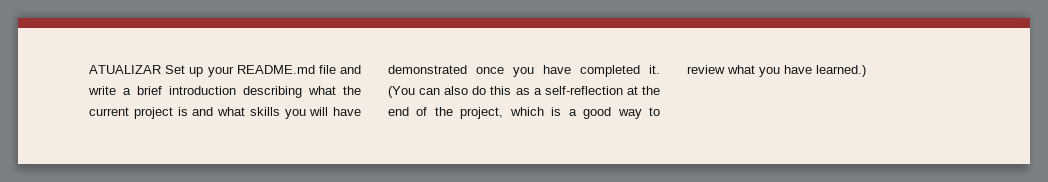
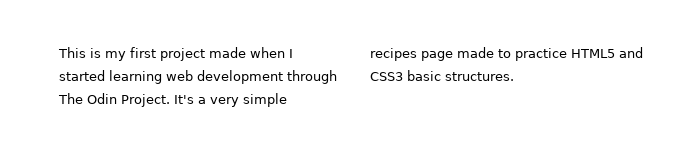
[89,65,361,77] [88,86,361,98] [89,107,361,119] [388,65,660,77] [388,86,660,98] [388,107,660,119] [687,65,866,77] ATUALIZAR Set up your README.md file and write a brief introduction describing what the current project is and what skills you will have demonstrated once you have completed it. (You can also do this as a self-reflection at the end of the project, which is a good way to review what you have learned.) -> [58,47,293,61] [59,70,337,84] [58,93,287,107] [370,47,643,61] [370,70,514,81] This is my first project made when I started learning web development through The Odin Project. It's a very simple recipes page made to practice HTML5 and CSS3 basic structures.

